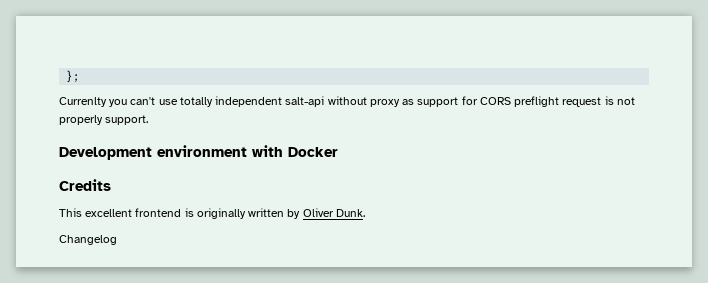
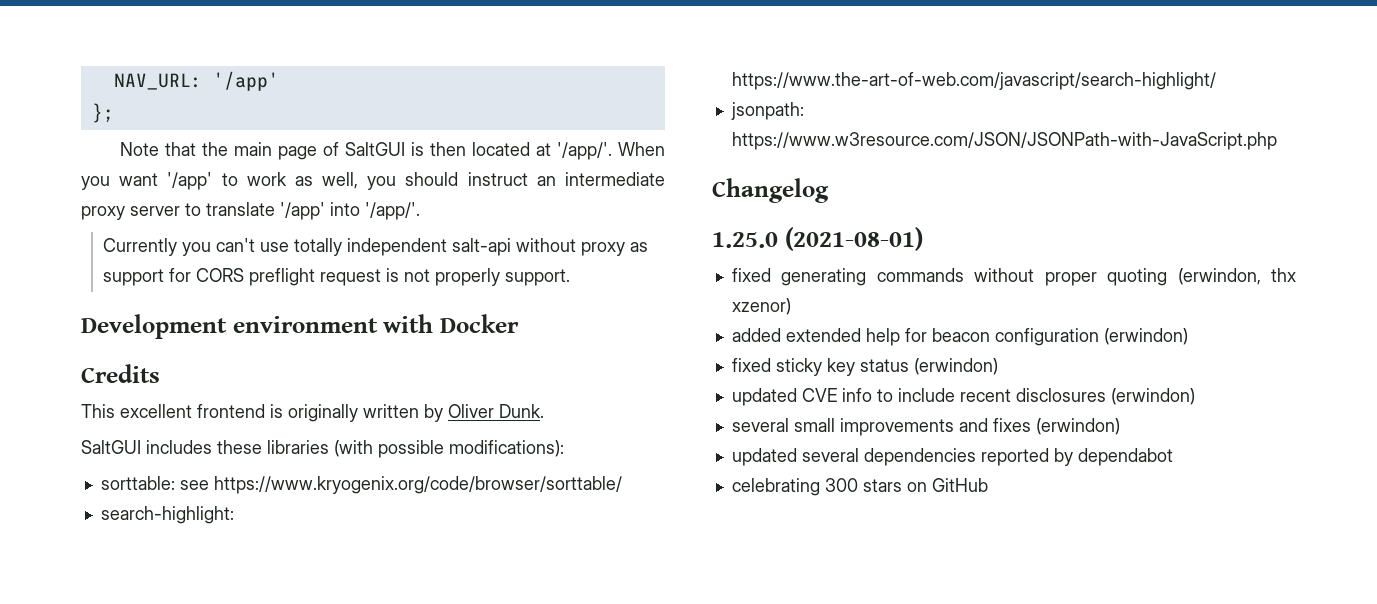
(66, 76) none -> [113,71,279,91] NAV_URL: '/app' //
[59,97,107,107] Currenlty -> [120,142,666,160] [81,172,665,190] [81,202,420,220] [103,238,178,256] Note that the main page of SaltGUI is then located at '/app/'. When you want '/app' to work as well, you should instruct an intermediate proxy server to translate '/app' into '/app/'. // Currently
[59,235,117,245] Changelog -> [81,440,564,458] [100,476,622,494] [100,506,234,524] [731,72,1216,90] [730,102,804,120] [731,132,1277,150] [712,178,829,203] [712,227,923,251] [731,268,1296,286] [731,298,791,315] [731,328,1188,346] [731,358,998,376] [731,388,1195,406] [731,418,1120,436] [731,448,1173,466] [731,478,988,496] SaltGUI includes these libraries (with possible modifications): // sorttable: see https://www.kryogenix.org/code/browser/sorttable/ // search-highlight: https://www.the-art-of-web.com/javascript/search-highlight/ // jsonpath: https://www.w3resource.com/JSON/JSONPath-with-JavaScript.php // Changelog // 1.25.0 (2021-08-01) // fixed generating commands without proper quoting (erwindon, thx xzenor) // added extended help for beacon configuration (erwindon) // fixed sticky key status (erwindon) // updated CVE info to include recent disclosures (erwindon) // several small improvements and fixes (erwindon) // updated several dependencies reported by dependabot // celebrating 300 stars on GitHub

